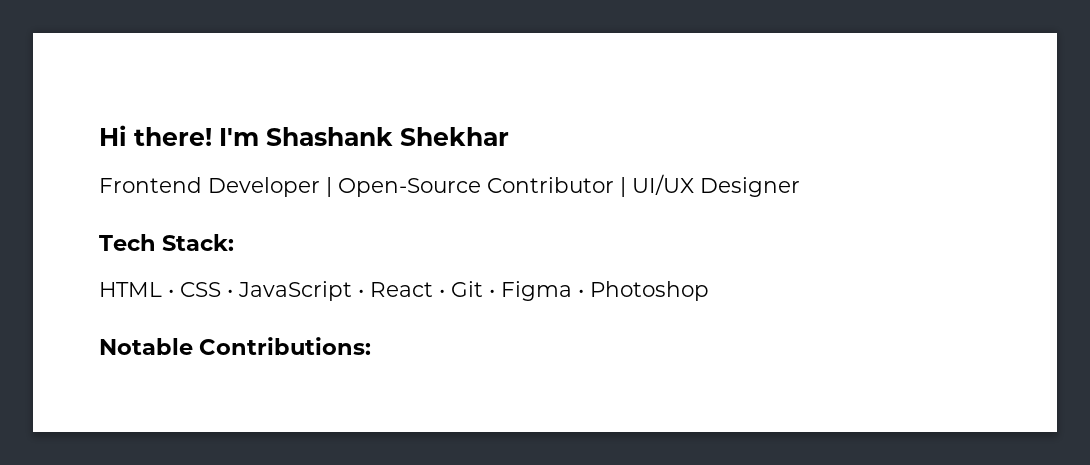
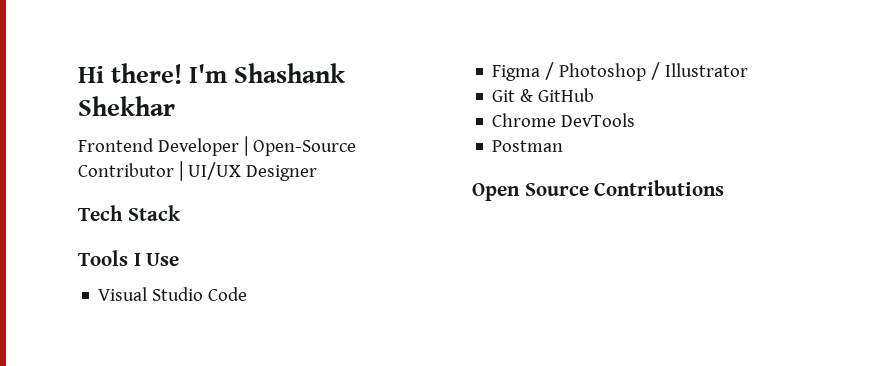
[162,234,235,251] [99,281,709,301] [99,337,372,355] Stack: // HTML • CSS • JavaScript • React • Git • Figma • Photoshop // Notable Contributions: -> [127,205,181,221] [78,250,180,266] [98,287,248,301] [492,62,749,81] [492,88,595,102] [492,113,636,127] [492,140,564,152] [472,180,725,201] Stack // Tools I Use // Visual Studio Code // Figma / Photoshop / Illustrator // Git & GitHub // Chrome DevTools // Postman // Open Source Contributions

